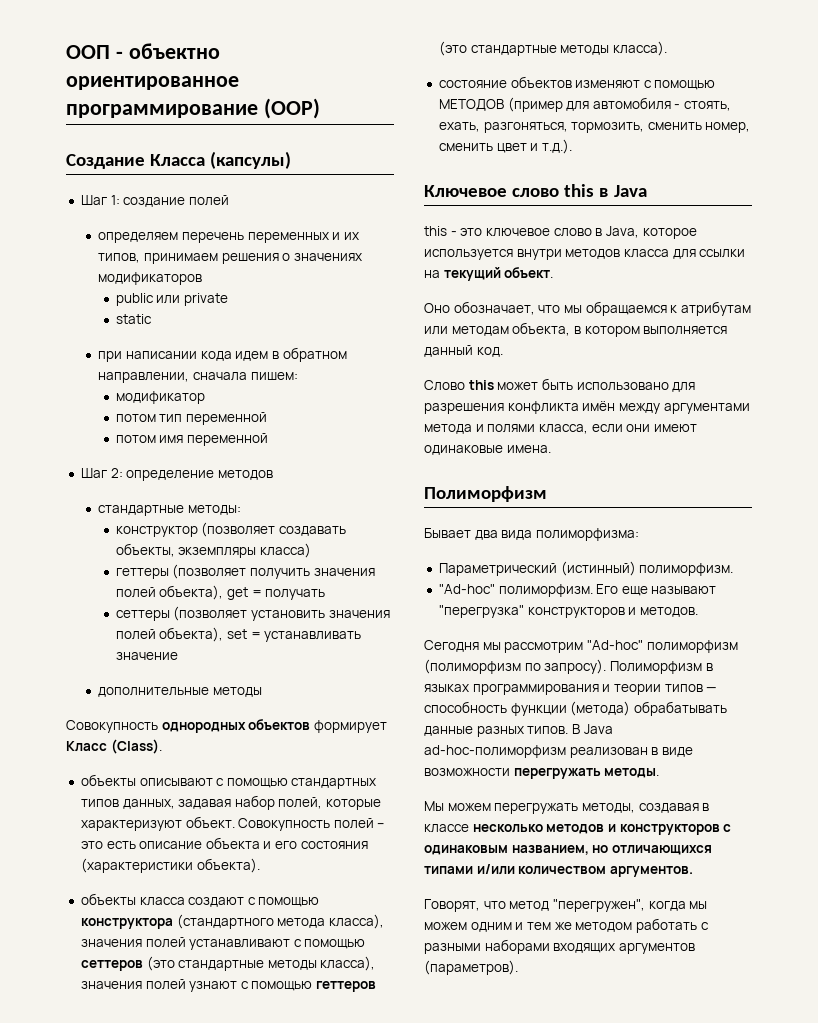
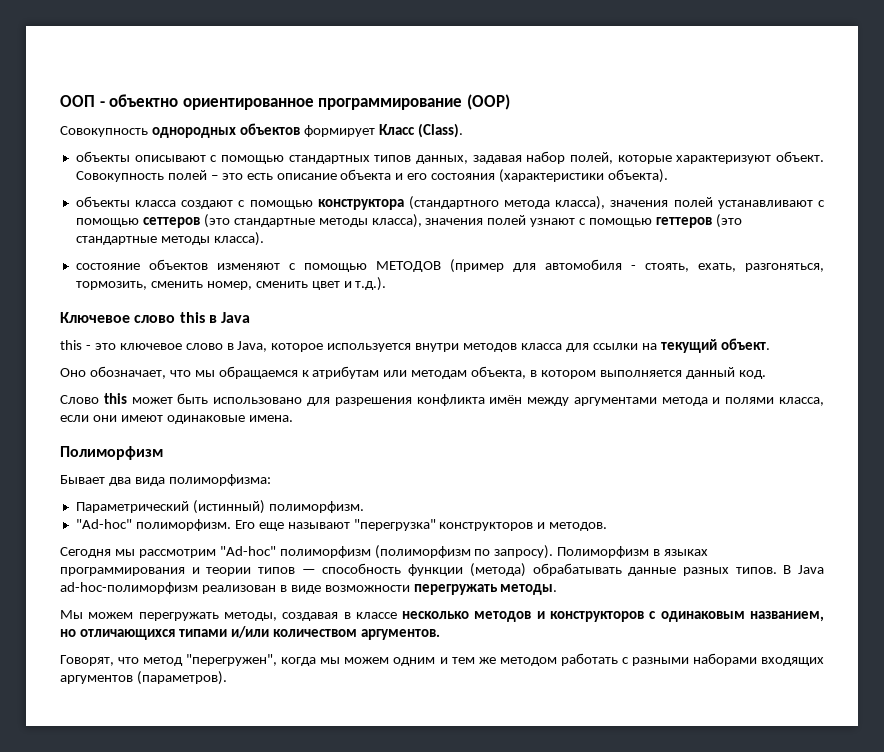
[66,151,292,169] [80,195,229,207] [98,232,359,243] [98,253,362,264] [98,272,203,285] [115,293,228,306] [115,314,152,324] [98,347,347,362] [98,372,298,383] [115,391,205,404] [115,412,267,425] [115,433,268,446] [80,468,273,481] [98,505,241,516] [115,522,346,537] [115,543,311,558] [115,564,375,579] [115,585,326,600] [115,606,390,621] [115,627,362,642] [115,652,178,660] [98,687,262,697] // Создание Класса (капсулы) // Шаг 1: создание полей // определяем перечень переменных и их типов, принимаем решения о значениях модификаторов // public или private // static // при написании кода идем в обратном направлении, сначала пишем: // модификатор // потом тип переменной // потом имя переменной // Шаг 2: определение методов // стандартные методы: // конструктор (позволяет создавать объекты, экземпляры класса) // геттеры (позволяет получить значения полей объекта), get = получать // сеттеры (позволяет установить значения полей объекта), set = устанавливать значение // дополнительные методы -> (510, 102) none

